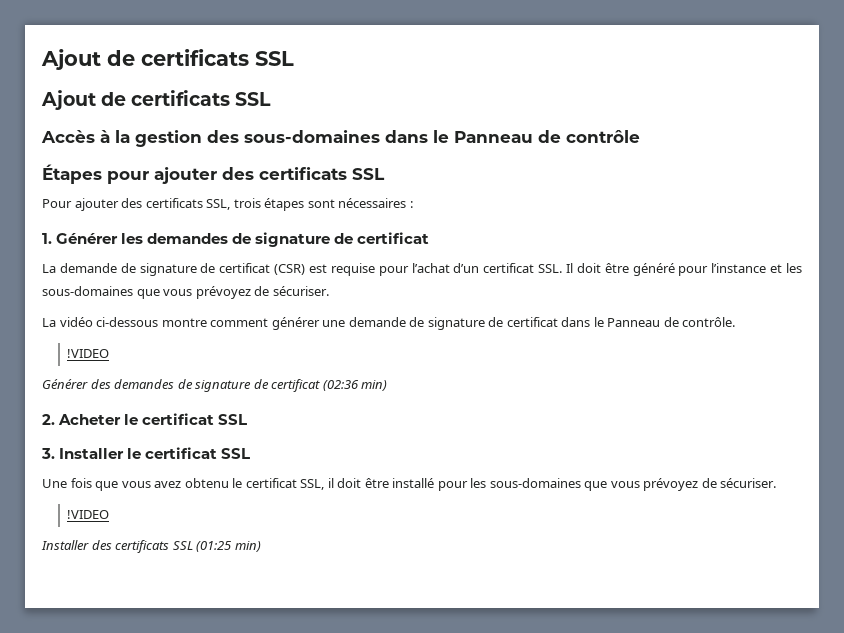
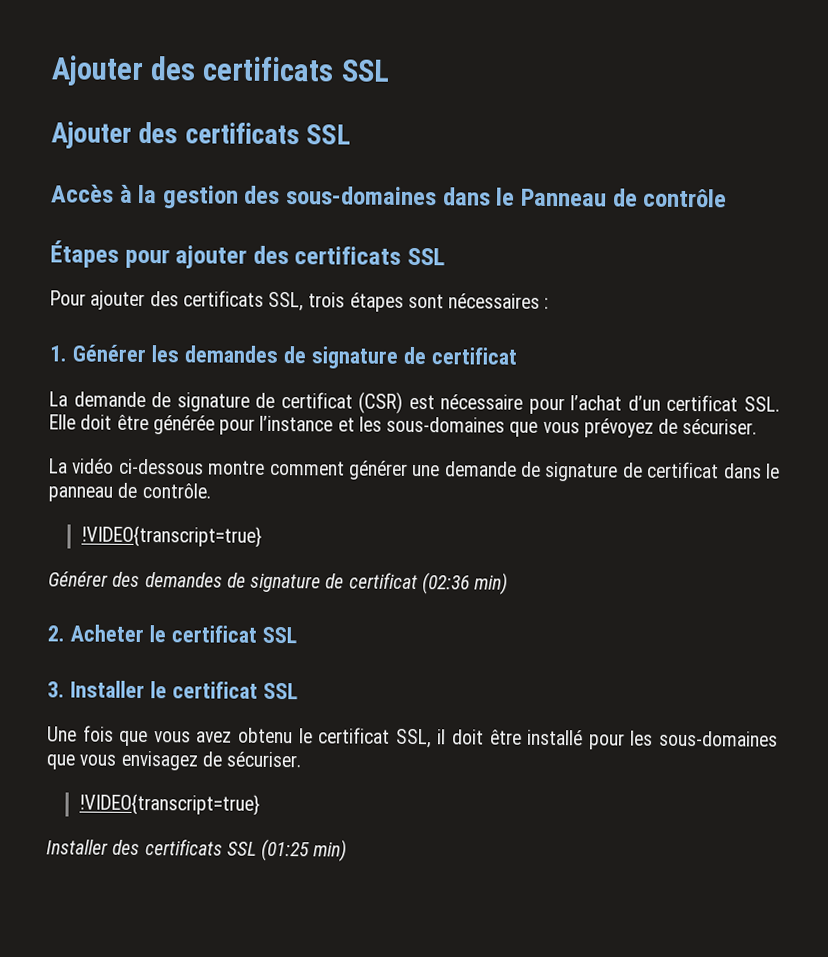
[41,49,294,70] [41,90,127,110] Ajout de certificats SSL // Ajout de -> [51,55,390,87] [51,121,179,149] Ajouter des certificats SSL // Ajouter des
[330,263,375,276] requise -> [440,394,524,410] nécessaire
[565,263,675,276] Il doit être généré -> [49,414,215,435] Elle doit être générée
[607,318,661,327] Panneau -> [48,486,113,502] panneau
[66,349,109,358] !VIDEO -> [80,525,262,548] !VIDEO{transcript=true}
[643,478,777,491] [66,510,109,519] prévoyez de sécuriser. // !VIDEO -> [120,750,302,771] [78,793,260,816] envisagez de sécuriser. // !VIDEO{transcript=true}

